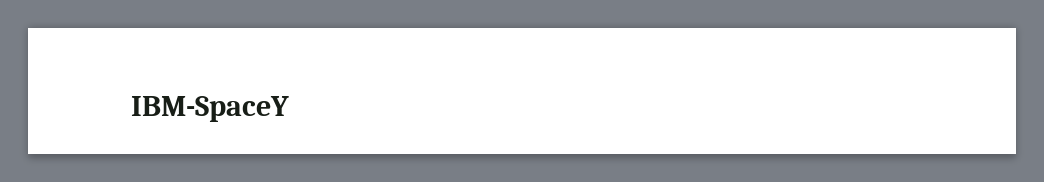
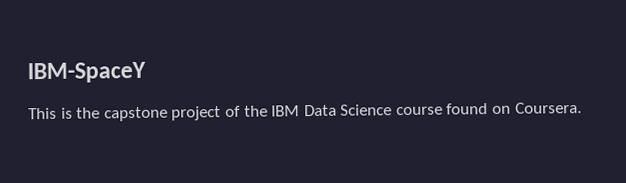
(289, 109) none -> [28,102,582,122] // This is the capstone project of the IBM Data Science course found on Coursera.

